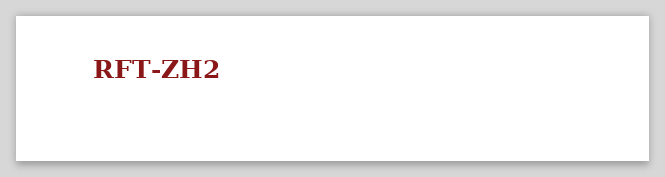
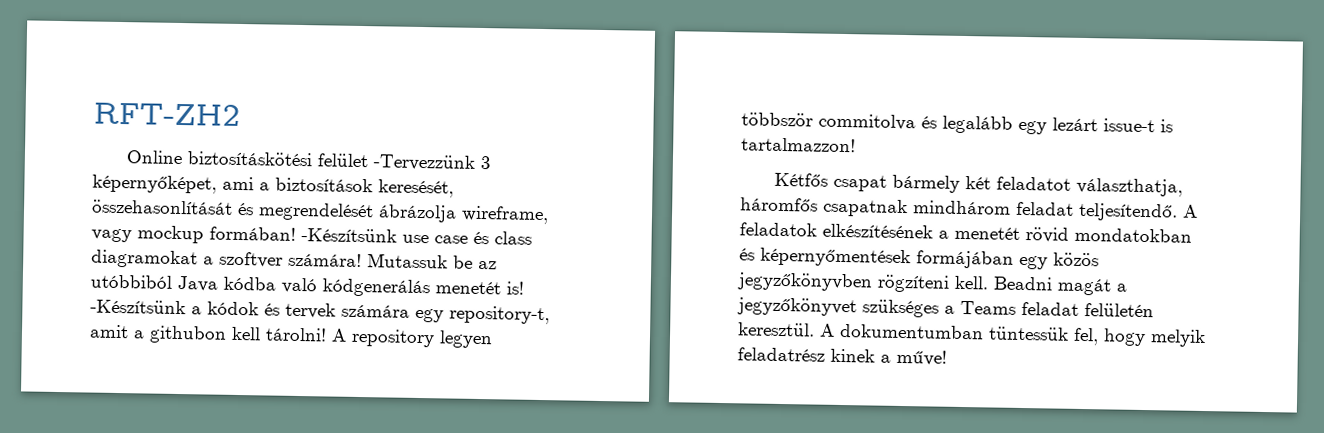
(220, 69) none -> [125,150,491,171] [92,174,454,198] [91,199,549,225] [91,225,532,245] [91,249,497,270] [90,274,524,298] [90,299,550,325] [89,324,493,349] [741,112,1173,135] [741,137,856,153] [773,172,1183,197] [740,197,1198,222] [739,222,1192,243] [739,247,1099,270] [737,272,1127,296] [737,297,1154,318] [738,322,1206,348] [737,347,947,366] // Online biztosításkötési felület -Tervezzünk 3 képernyőképet, ami a biztosítások keresését, összehasonlítását és megrendelését ábrázolja wireframe, vagy mockup formában! -Készítsünk use case és class diagramokat a szoftver számára! Mutassuk be az utóbbiból Java kódba való kódgenerálás menetét is! -Készítsünk a kódok és tervek számára egy repository-t, amit a githubon kell tárolni! A repository legyen többször commitolva és legalább egy lezárt issue-t is tartalmazzon! // Kétfős csapat bármely két feladatot választhatja, háromfős csapatnak mindhárom feladat teljesítendő. A feladatok elkészítésének a menetét rövid mondatokban és képernyőmentések formájában egy közös jegyzőkönyvben rögzíteni kell. Beadni magát a jegyzőkönyvet szükséges a Teams feladat felületén keresztül. A dokumentumban tüntessük fel, hogy melyik feladatrész kinek a műve!

